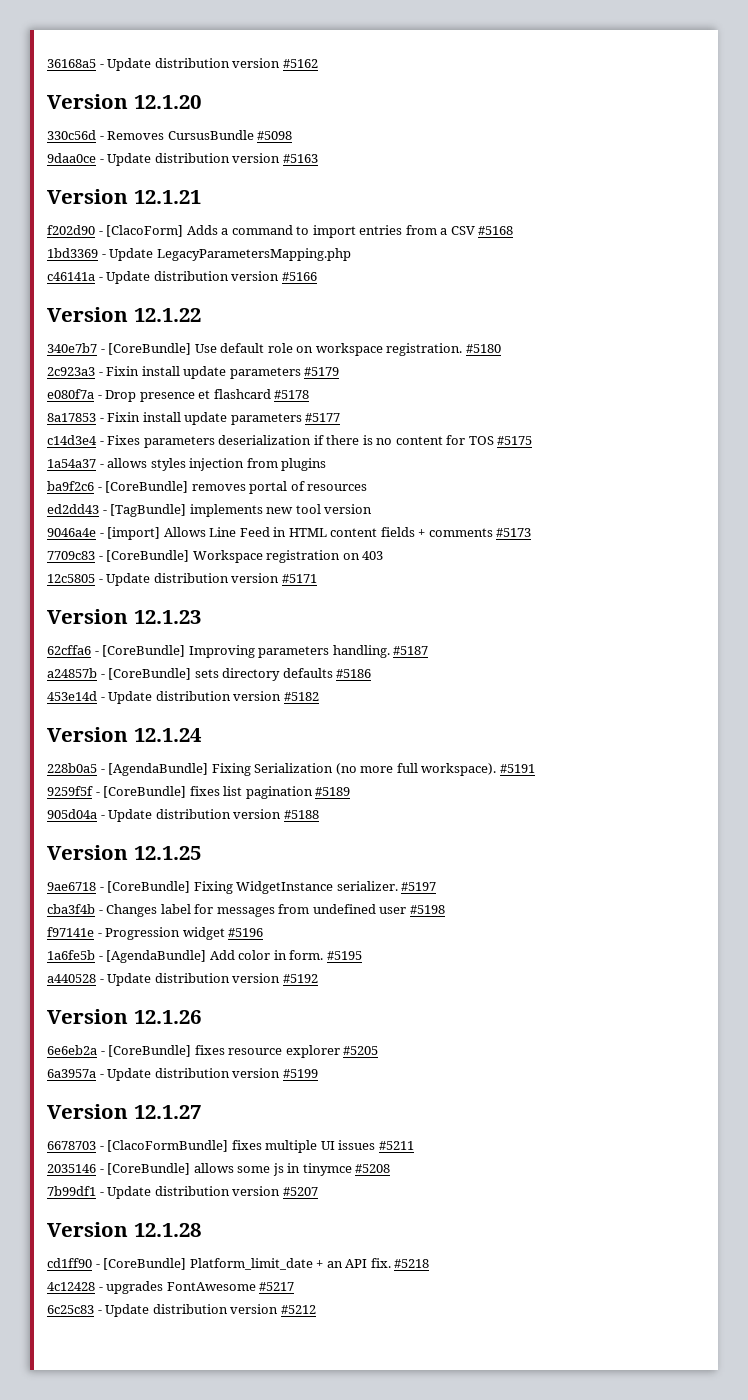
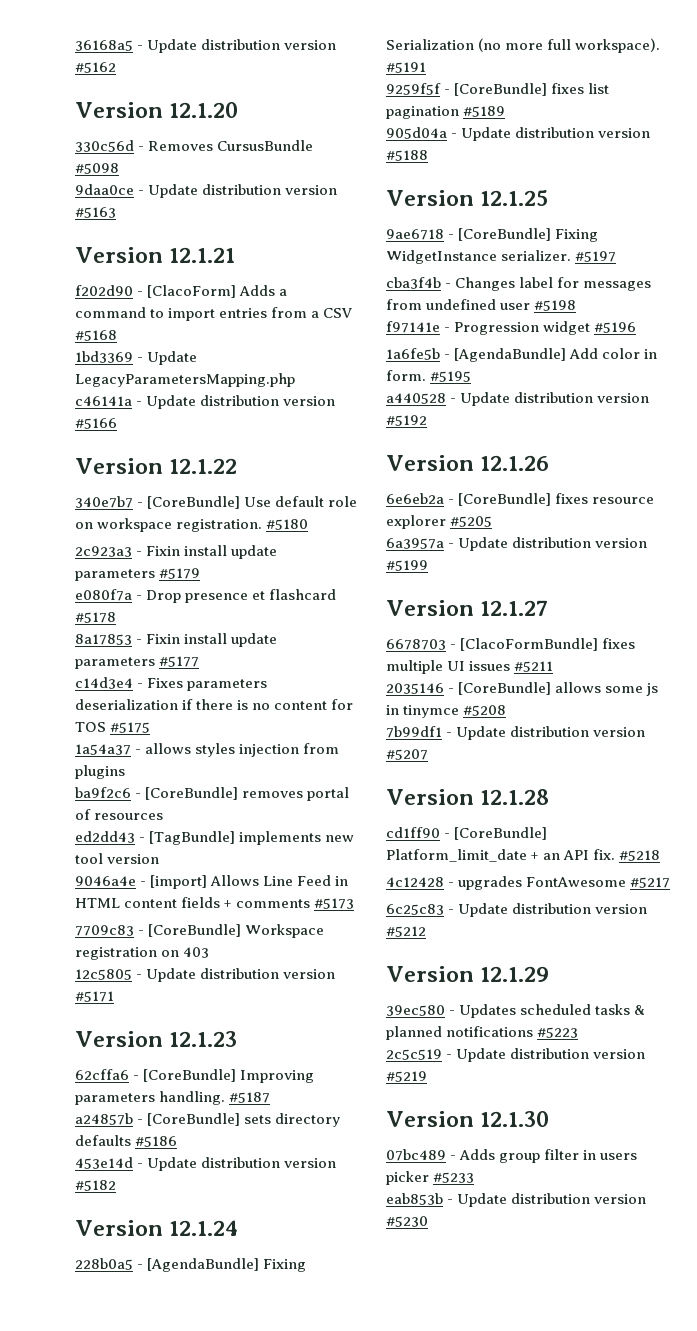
(316, 1309) none -> [386,966,550,982] [386,1004,646,1018] [386,1026,579,1040] [386,1048,646,1062] [386,1071,427,1082] [386,1111,550,1127] [386,1149,638,1163] [386,1171,475,1185] [386,1193,647,1207] [386,1216,428,1227] // Version 12.1.29 // 39ec580 - Updates scheduled tasks & planned notifications #5223 // 2c5c519 - Update distribution version #5219 // Version 12.1.30 // 07bc489 - Adds group filter in users picker #5233 // eab853b - Update distribution version #5230

